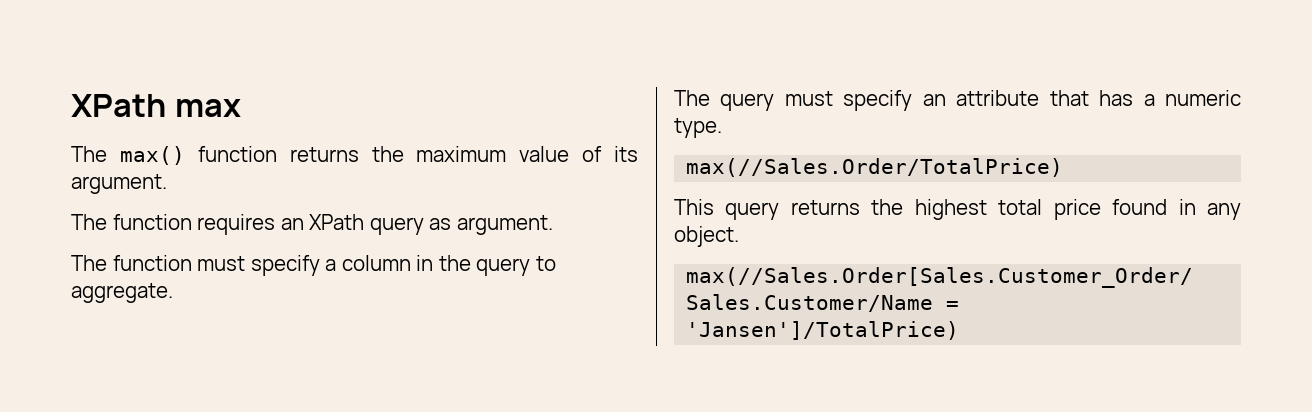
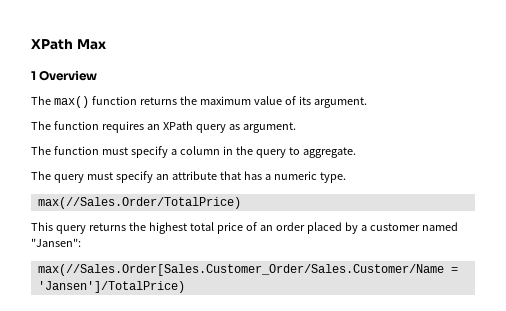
[71,94,241,117] XPath max -> [31,39,106,50] [31,70,98,81] XPath Max // 1 Overview
[1112,199,1241,220] [674,226,739,247] found in any object. -> [245,222,458,234] [31,238,81,247] of an order placed by a customer named "Jansen":

